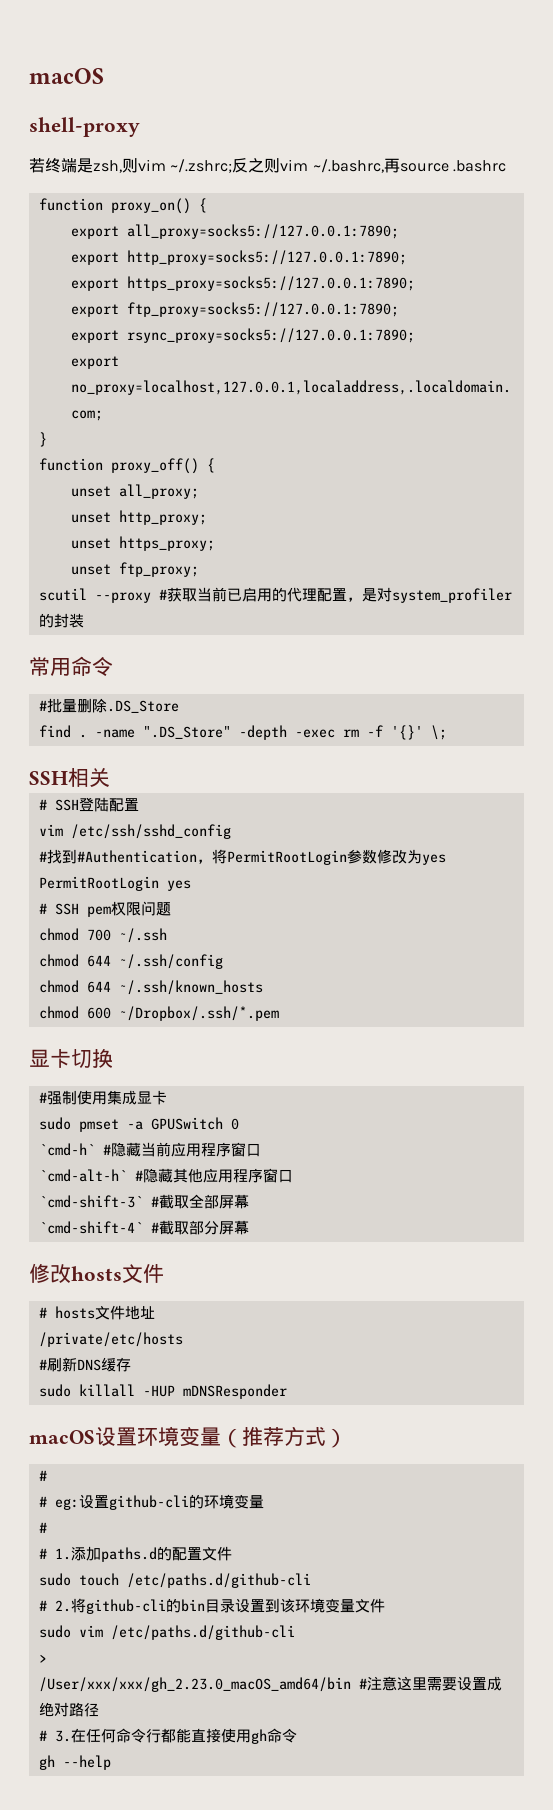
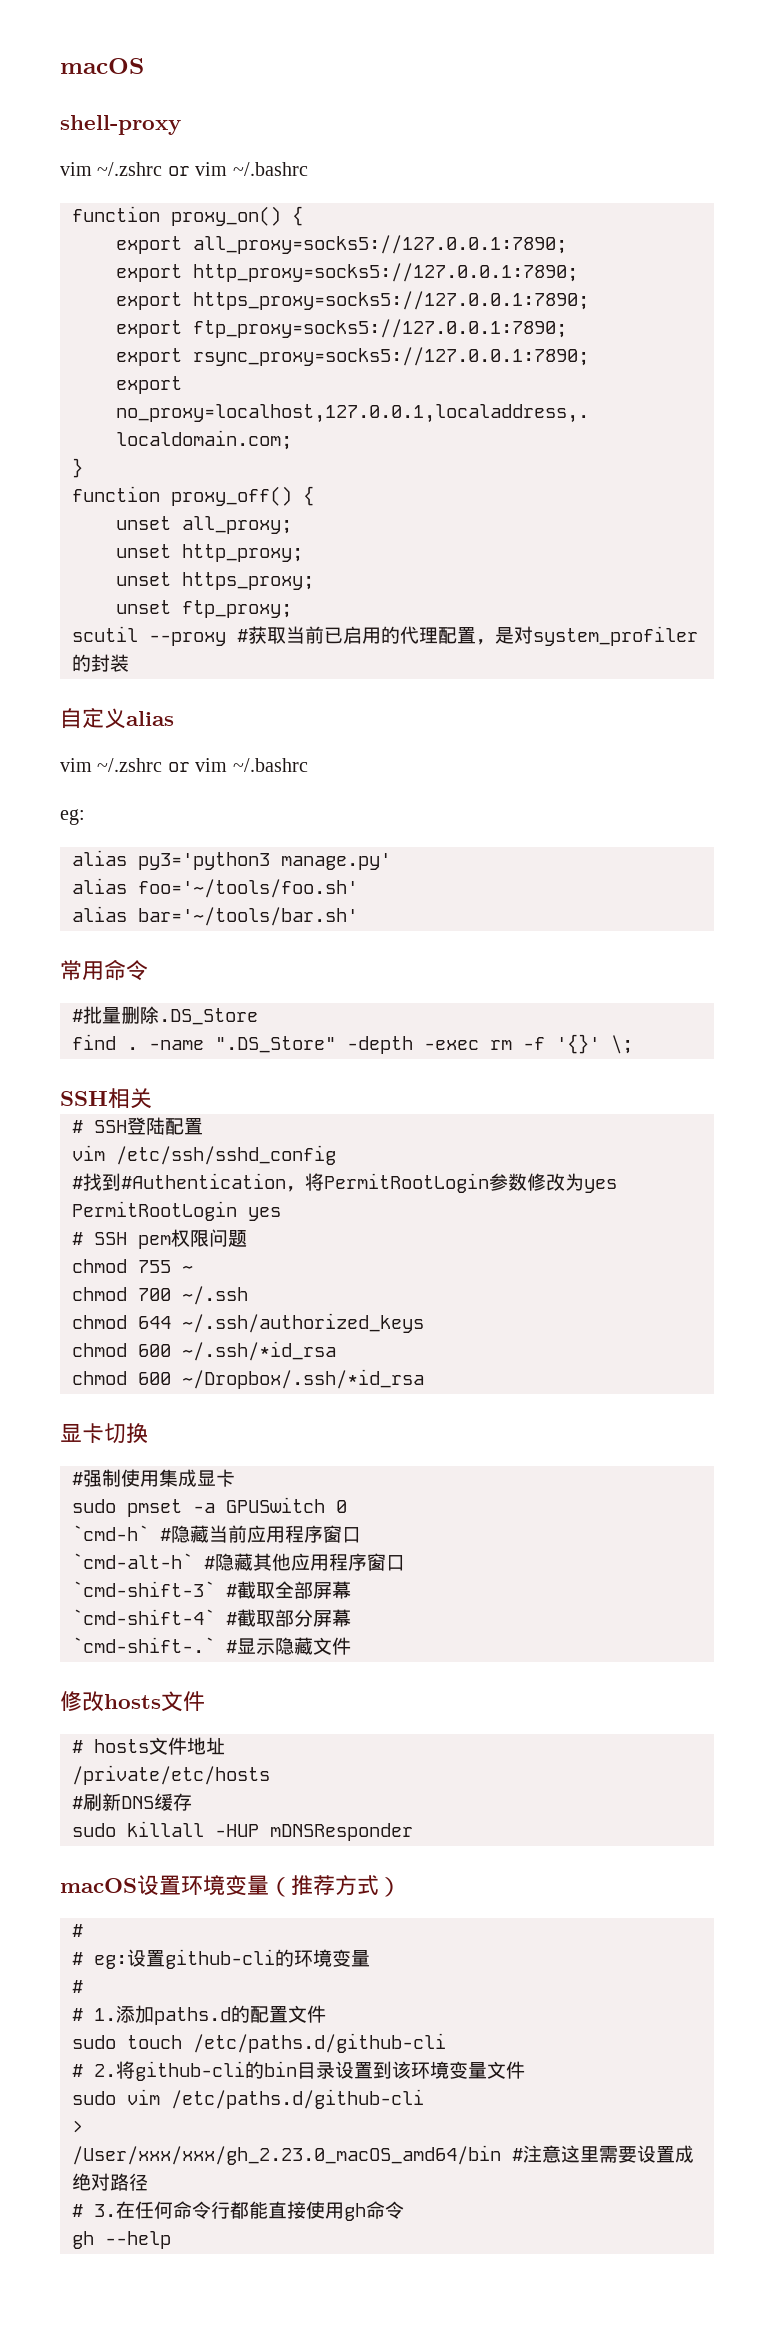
[29,158,506,173] 若终端是zsh,则vim ~/.zshrc;反之则vim ~/.bashrc,再source .bashrc -> [60,162,308,176] vim ~/.zshrc or vim ~/.bashrc
(84, 620) none -> [60,708,174,729] [60,758,308,772] [60,809,85,825] [72,850,391,870] [72,878,358,898] [72,906,358,926] // 自定义alias // vim ~/.zshrc or vim ~/.bashrc // eg: // alias py3='python3 manage.py' // alias foo='~/tools/foo.sh' // alias bar='~/tools/bar.sh'
(171, 909) none -> [72,1259,193,1273] // chmod 755 ~
[118,954,223,969] [38,980,263,995] [38,1006,279,1021] ~/.ssh/config // chmod 644 ~/.ssh/known_hosts // chmod 600 ~/Dropbox/.ssh/*.pem -> [182,1313,424,1333] [72,1341,336,1361] [72,1369,424,1389] ~/.ssh/authorized_keys // chmod 600 ~/.ssh/*id_rsa // chmod 600 ~/Dropbox/.ssh/*id_rsa
(249, 1227) none -> [72,1637,351,1655] // `cmd-shift-.` #显示隐藏文件

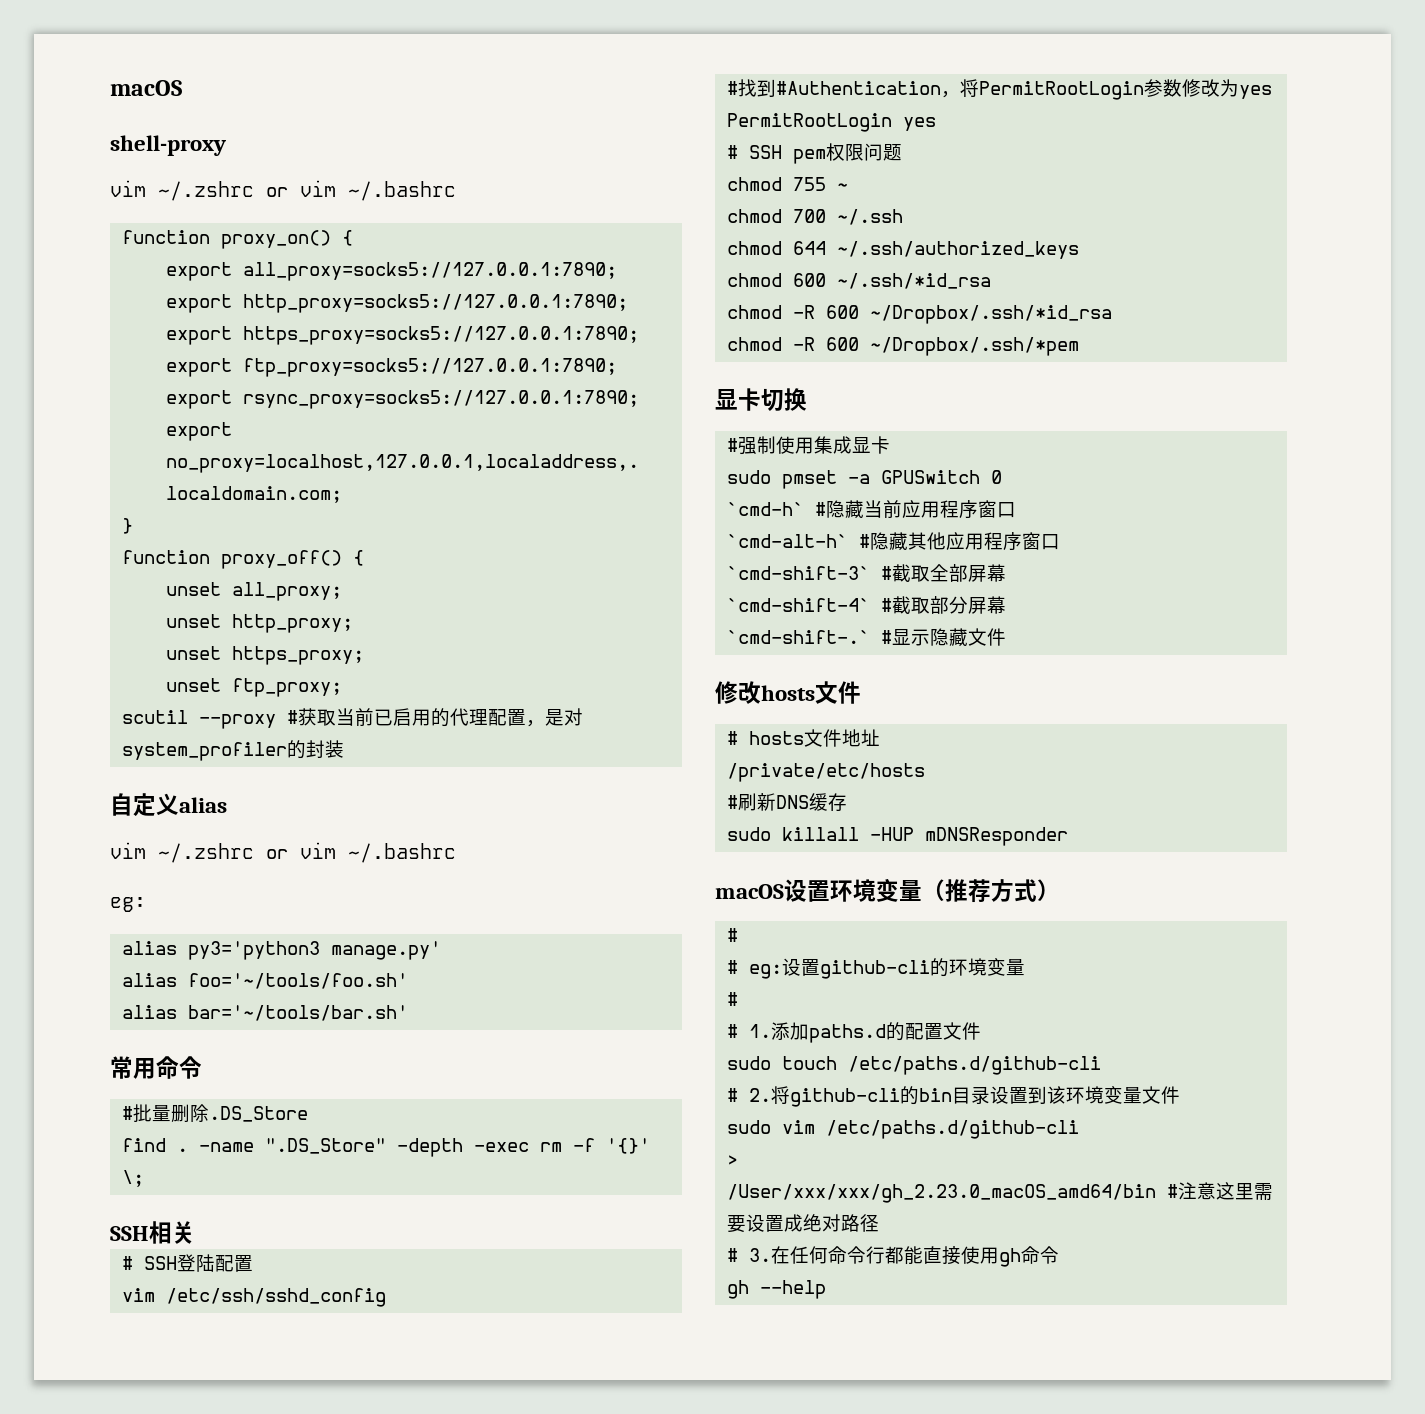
(127, 1378) none -> [793,305,815,319] -R
(424, 1379) none -> [727,337,1079,356] // chmod -R 600 ~/Dropbox/.ssh/*pem

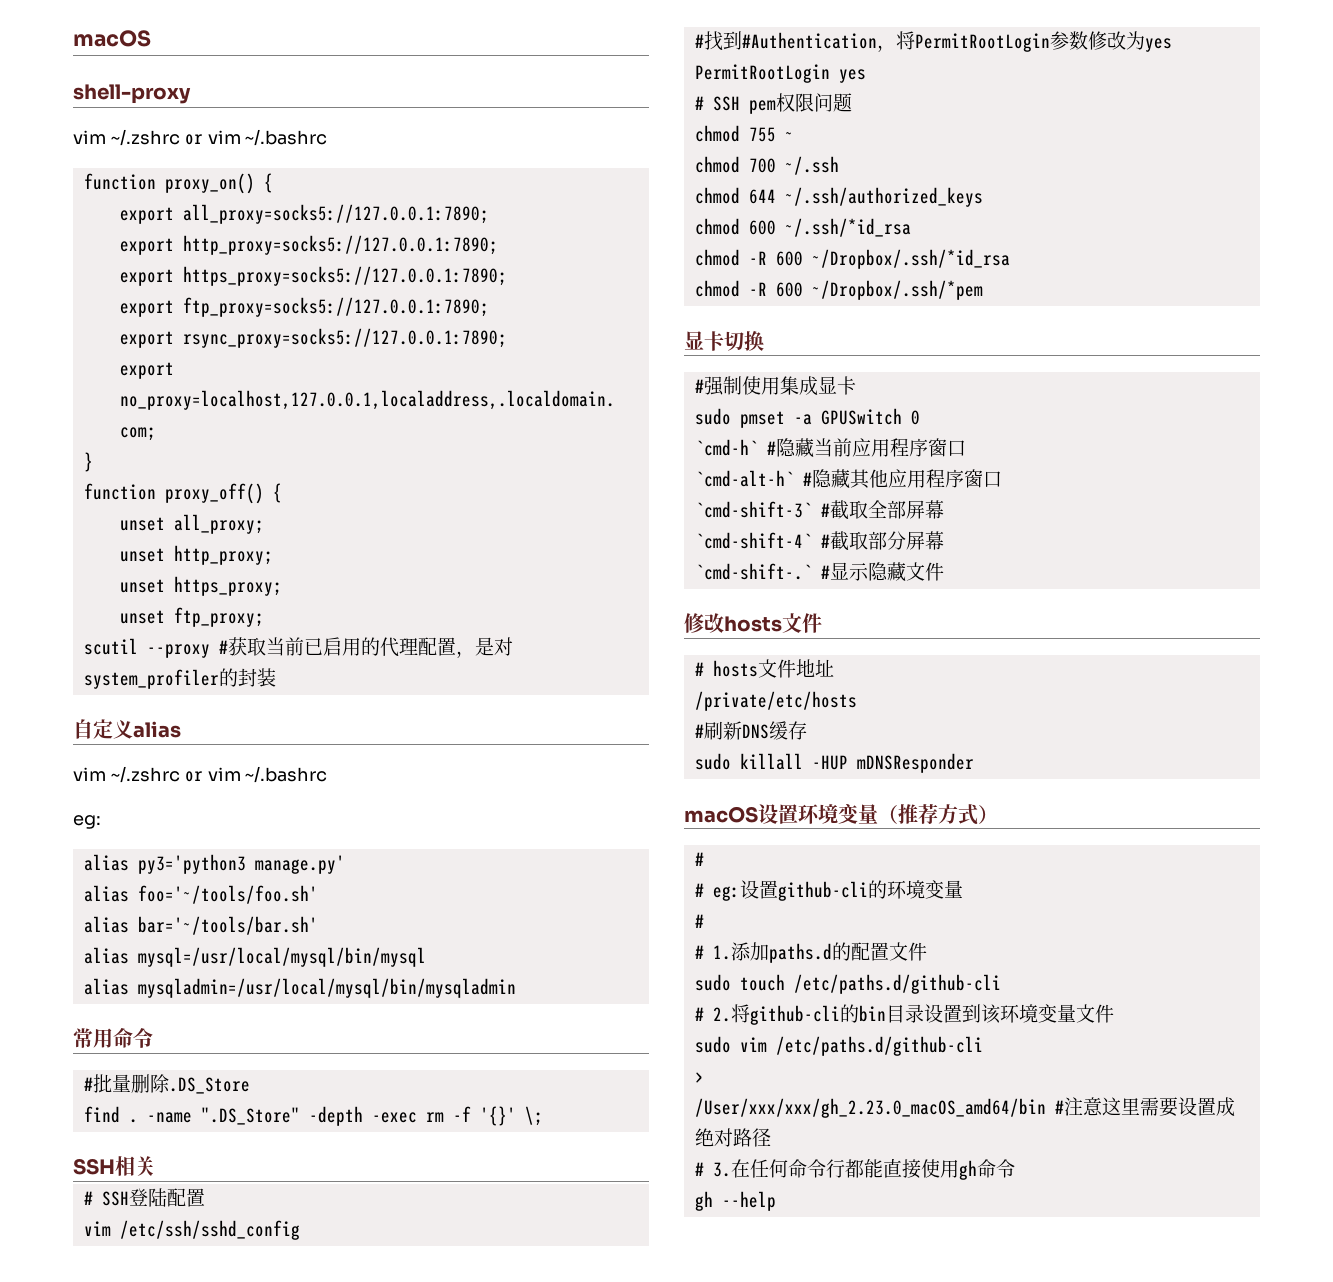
(408, 1013) none -> [83,947,426,967] [83,978,516,998] // alias mysql=/usr/local/mysql/bin/mysql // alias mysqladmin=/usr/local/mysql/bin/mysqladmin

